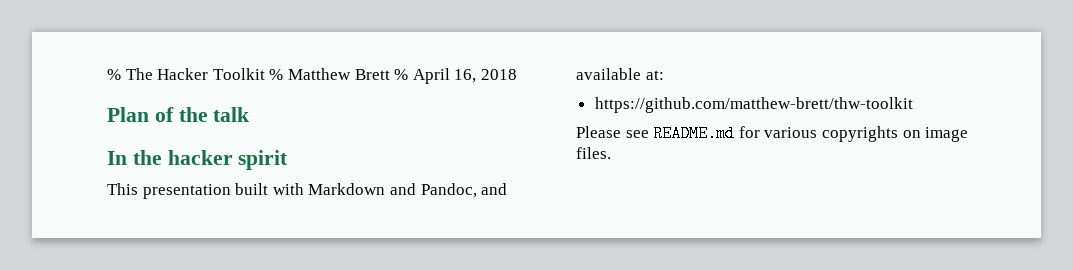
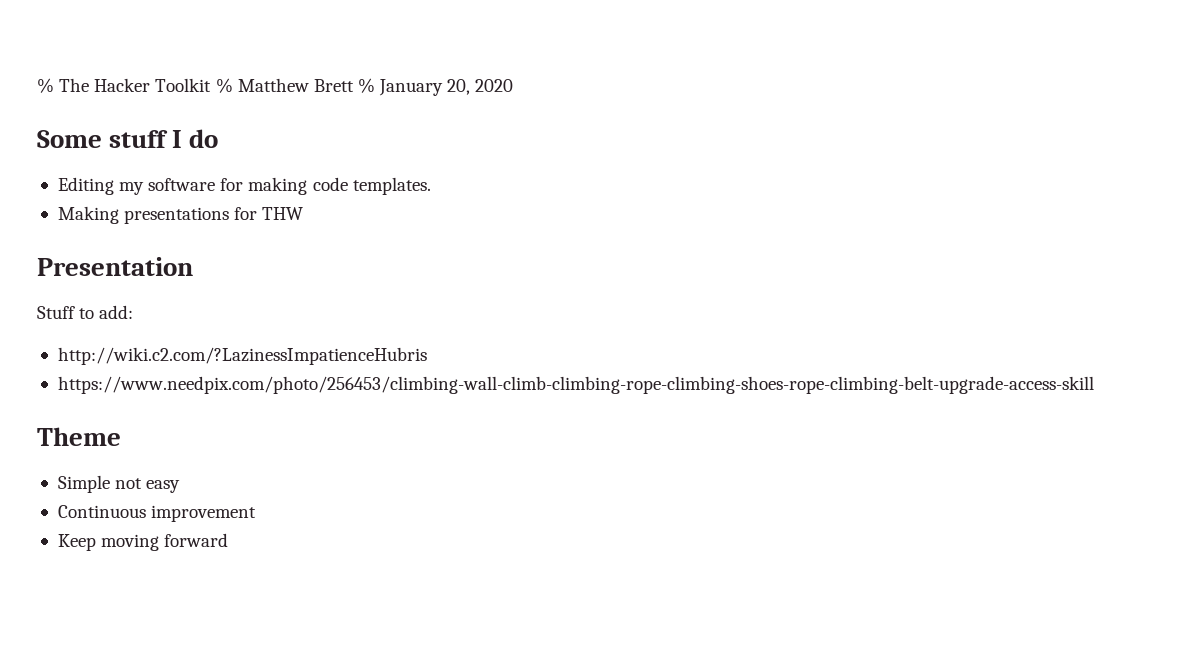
[412,68,517,84] [107,107,250,122] [107,150,289,170] [107,183,508,199] [576,68,664,80] [594,97,913,113] [576,125,969,142] [576,147,611,159] April 16, 2018 // Plan of the talk // In the hacker spirit // This presentation built with Markdown and Pandoc, and available at: // https://github.com/matthew-brett/thw-toolkit // Please see README.md for various copyrights on image files. -> [379,79,514,96] [37,129,219,148] [57,177,431,195] [57,206,304,224] [37,257,193,276] [37,305,134,319] [57,347,427,365] [57,376,1094,394] [37,427,121,446] [57,475,181,493] [57,505,257,522] [57,533,229,551] January 20, 2020 // Some stuff I do // Editing my software for making code templates. // Making presentations for THW // Presentation // Stuff to add: // http://wiki.c2.com/?LazinessImpatienceHubris // https://www.needpix.com/photo/256453/climbing-wall-climb-climbing-rope-climbing-shoes-rope-climbing-belt-upgrade-access-skill // Theme // Simple not easy // Continuous improvement // Keep moving forward

